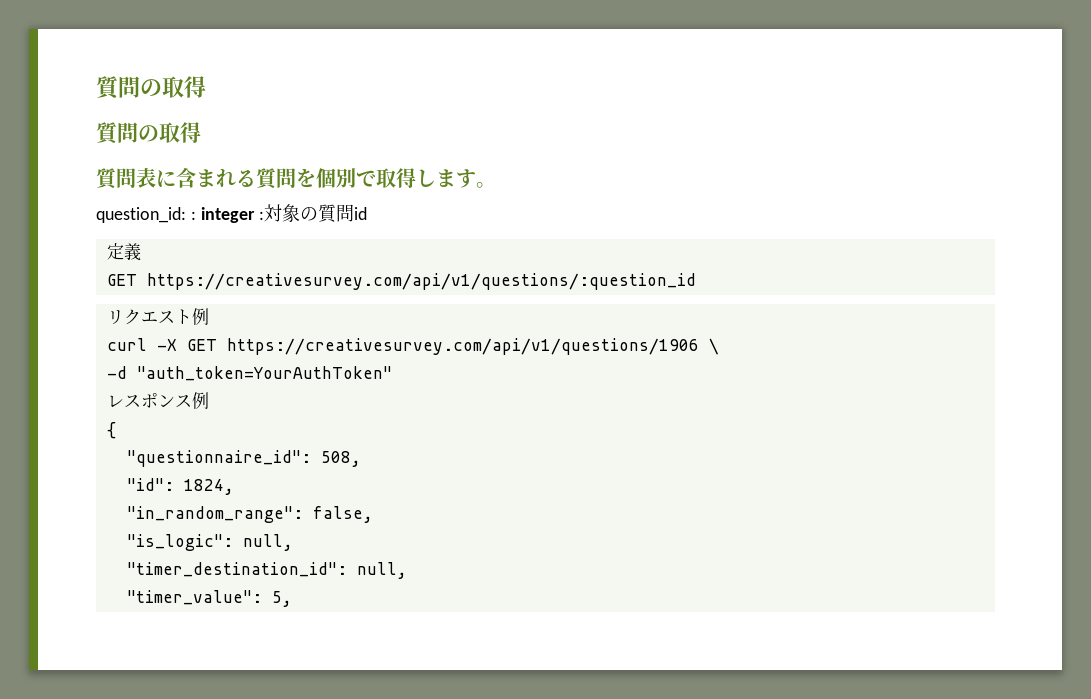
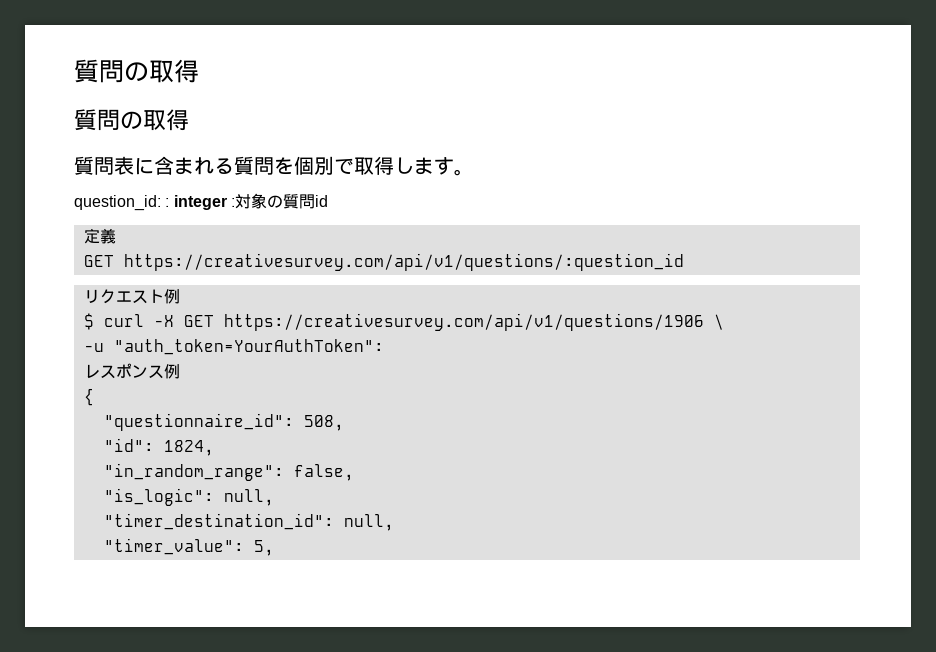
(209, 316) none -> [83,313,94,330] $
[106,366,392,381] -d "auth_token=YourAuthToken" -> [83,339,384,355] -u "auth_token=YourAuthToken":

